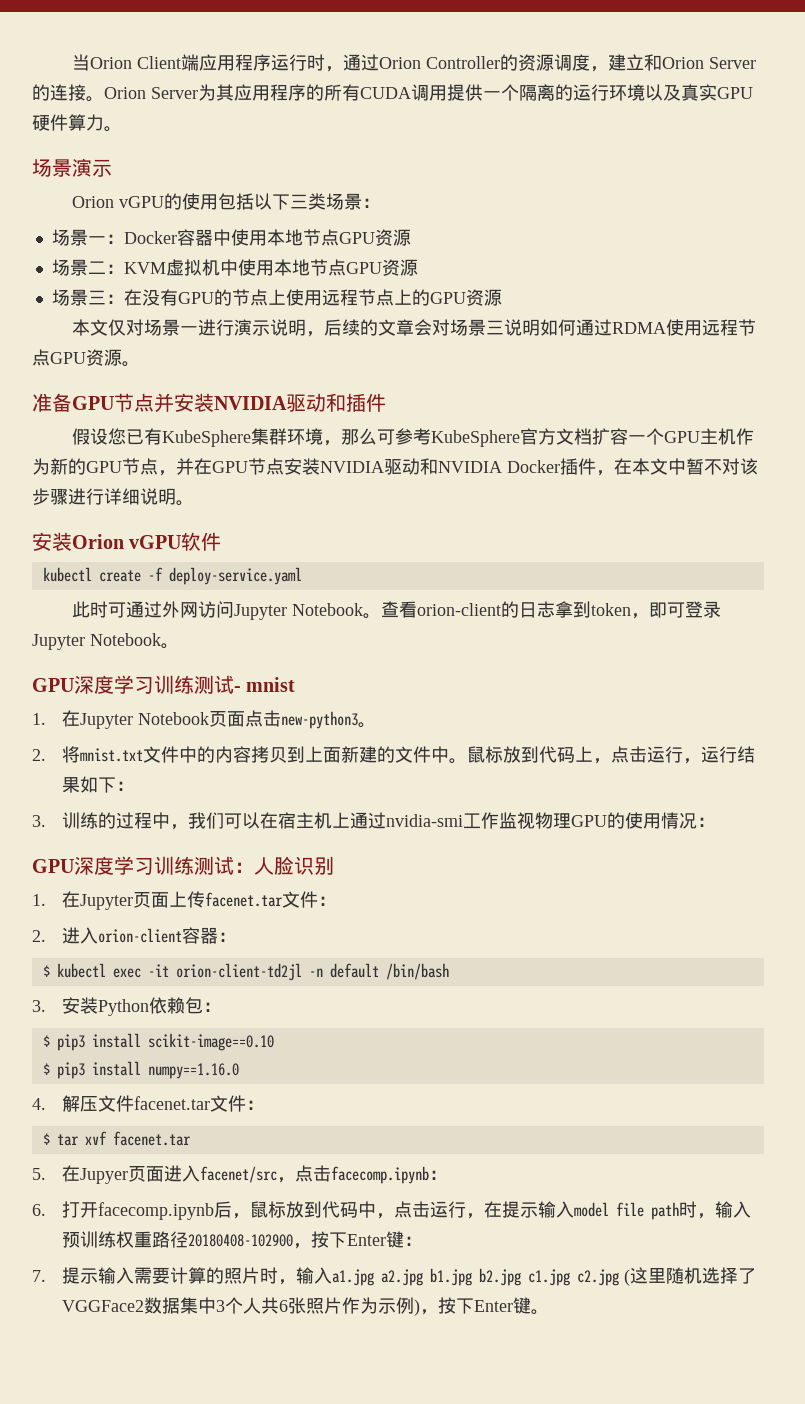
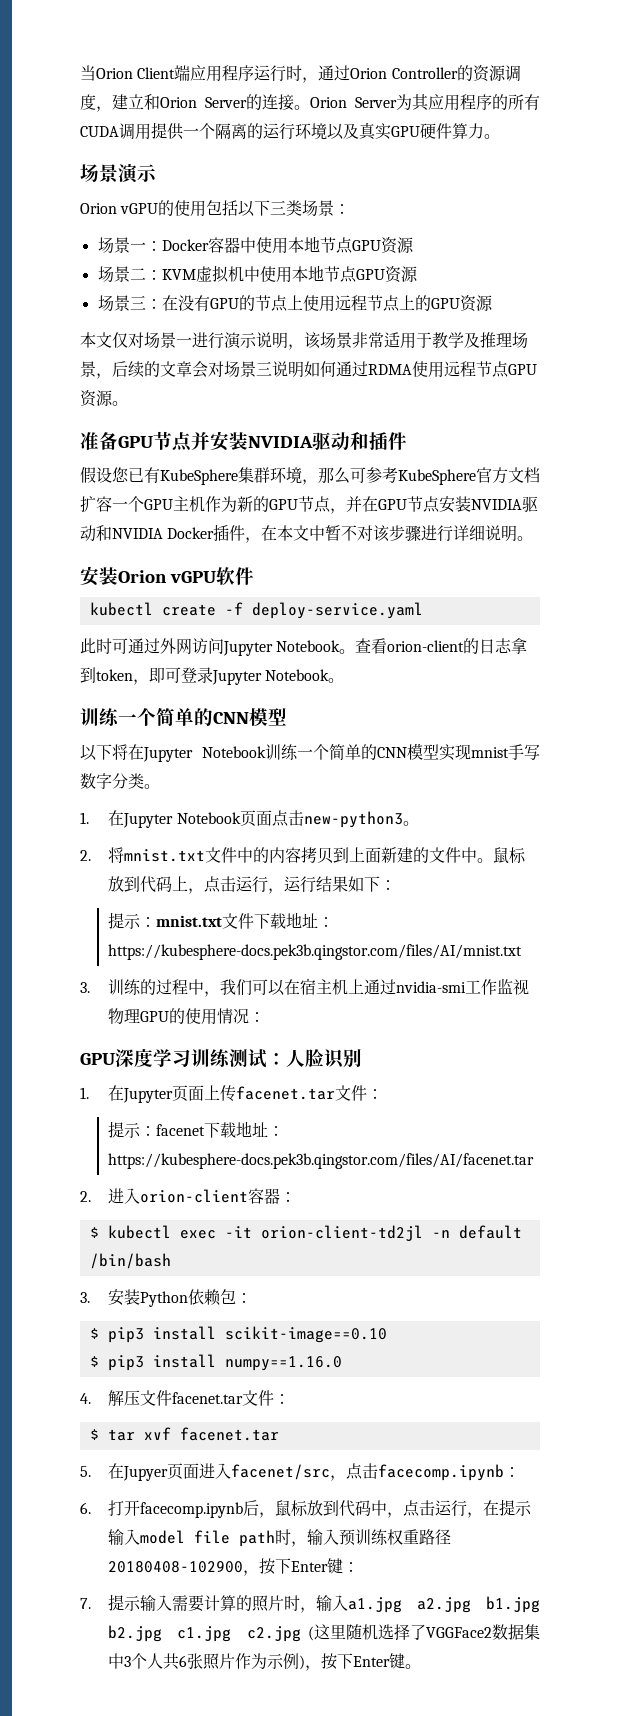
(324, 334) none -> [304,332,528,349] [80,361,112,379] 该场景非常适用于教学及推理场景，
[32,675,296,694] GPU深度学习训练测试- mnist -> [80,708,287,726] [80,743,540,762] [80,773,160,789] 训练一个简单的CNN模型 // 以下将在Jupyter Notebook训练一个简单的CNN模型实现mnist手写数字分类。
(135, 786) none -> [108,912,335,929] [108,944,523,960] // 提示：mnist.txt文件下载地址：https://kubesphere-docs.pek3b.qingstor.com/files/AI/mnist.txt
(337, 901) none -> [108,1121,285,1138] [108,1153,535,1169] // 提示：facenet下载地址：https://kubesphere-docs.pek3b.qingstor.com/files/AI/facenet.tar

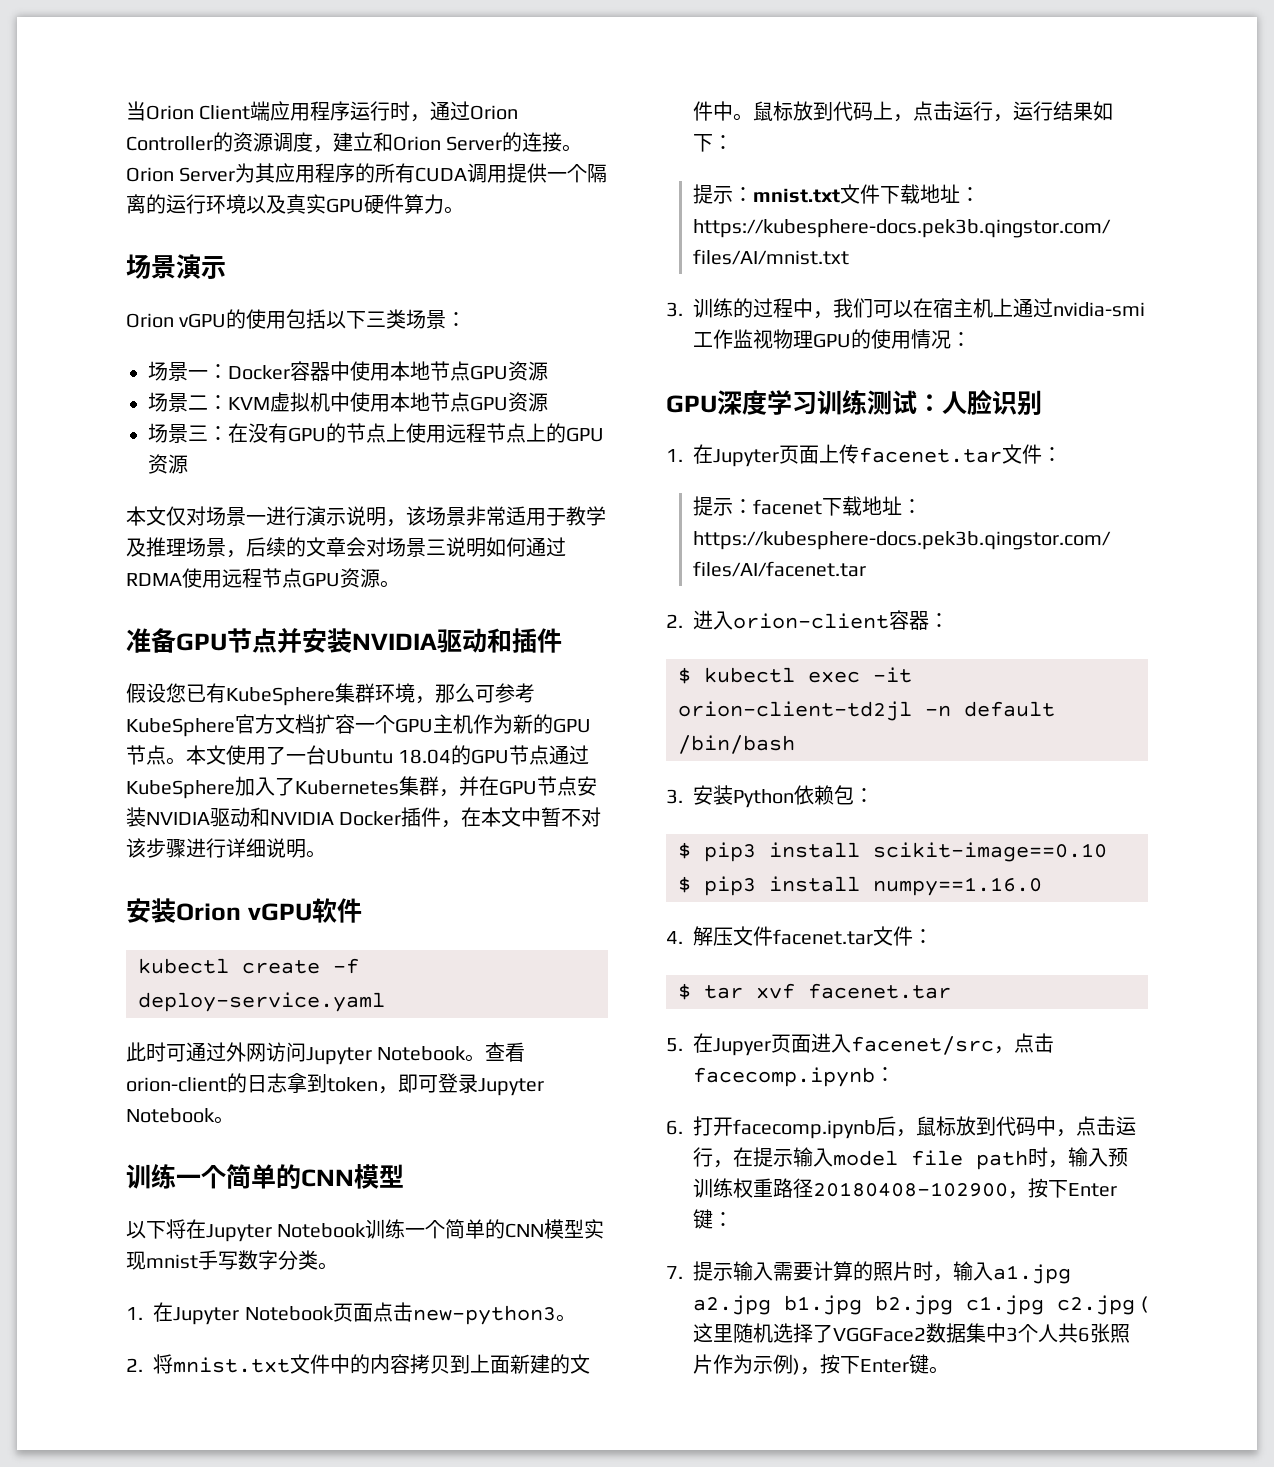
(331, 504) none -> [166,745,590,765] [126,776,439,799] 。本文使用了一台Ubuntu 18.04的GPU节点通过KubeSphere加入了Kubernetes集群

